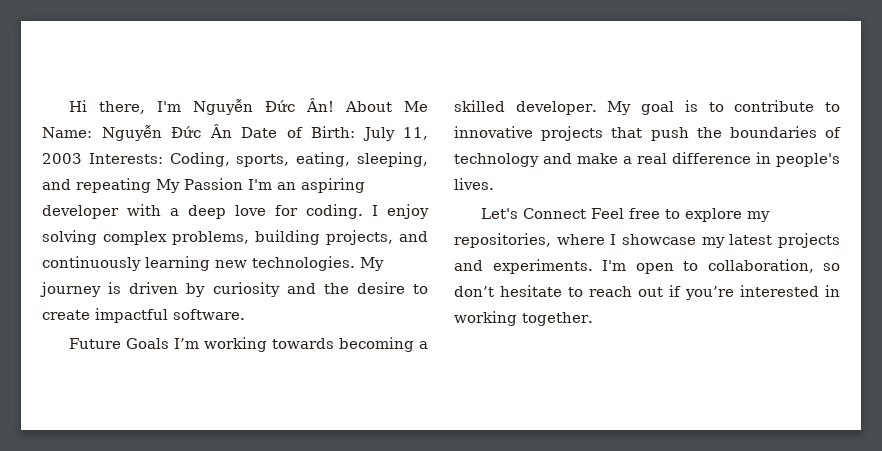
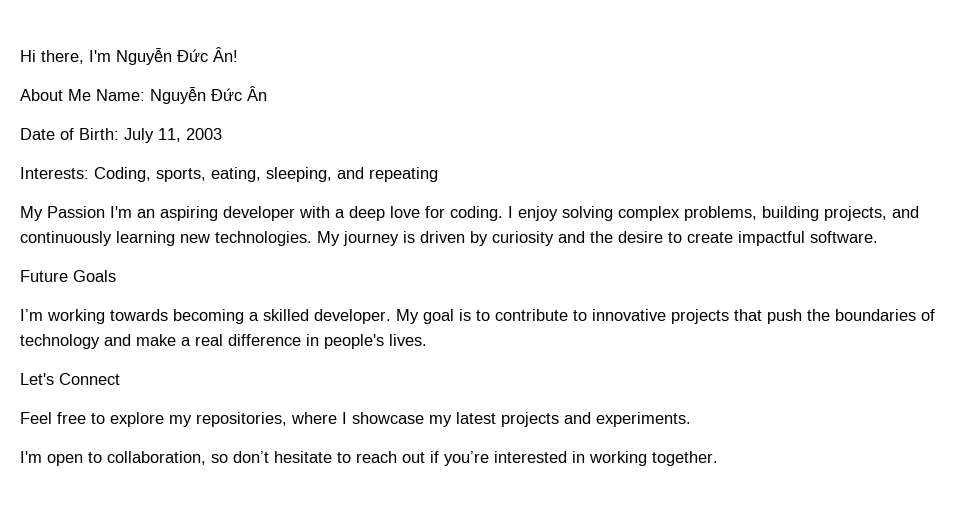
(334, 105) none -> (238, 54) //
(232, 131) none -> (267, 93) //
(82, 158) none -> (222, 134) //
(151, 185) none -> (438, 174) //
(169, 343) none -> (116, 276) //
(586, 213) none -> (120, 379) //
(593, 266) none -> (691, 419) //

